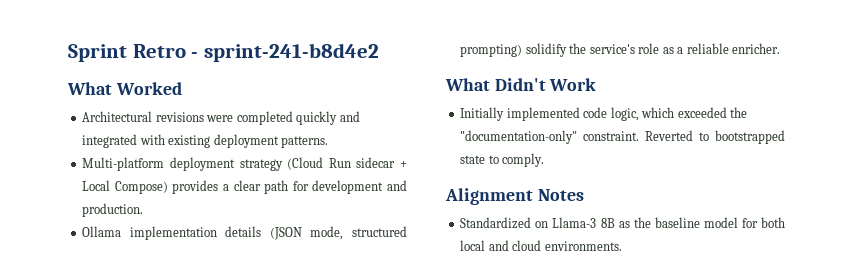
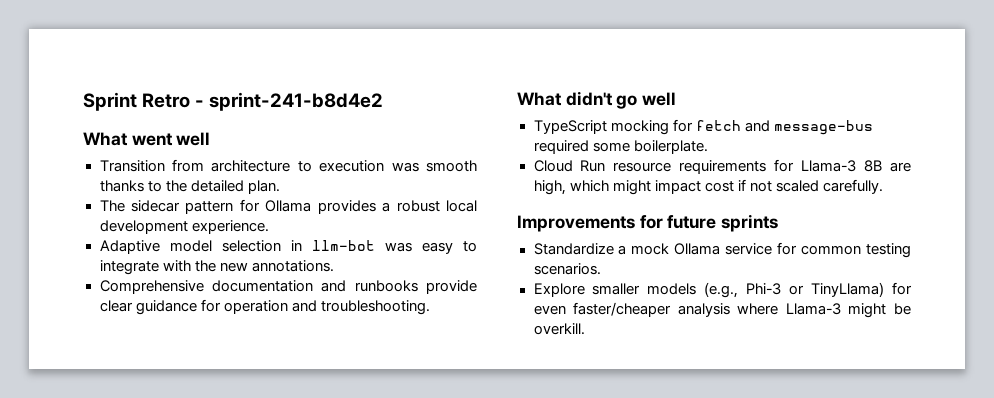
[115,82,182,95] [82,111,360,125] [82,134,329,148] [82,157,407,171] [82,180,407,194] [82,203,144,217] [82,226,407,240] [460,43,781,57] [445,78,597,91] [460,107,748,121] [460,130,785,144] [460,153,545,167] [445,188,584,205] [460,217,785,229] [460,240,622,251] Worked // Architectural revisions were completed quickly and integrated with existing deployment patterns. // Multi-platform deployment strategy (Cloud Run sidecar + Local Compose) provides a clear path for development and production. // Ollama implementation details (JSON mode, structured prompting) solidify the service's role as a reliable enricher. // What Didn't Work // Initially implemented code logic, which exceeded the "documentation-only" constraint. Reverted to bootstrapped state to comply. // Alignment Notes // Standardized on Llama-3 8B as the baseline model for both local and cloud environments. -> [131,132,211,146] [99,159,477,172] [99,180,280,194] [99,199,477,214] [99,220,269,234] [99,240,477,254] [99,260,334,275] [99,280,477,294] [99,299,430,315] [517,91,677,109] [533,119,873,135] [533,140,708,154] [533,159,911,174] [533,179,883,195] [517,214,779,232] [533,242,911,258] [533,263,601,275] [533,282,913,298] [533,302,911,318] [533,323,585,335] went well // Transition from architecture to execution was smooth thanks to the detailed plan. // The sidecar pattern for Ollama provides a robust local development experience. // Adaptive model selection in llm-bot was easy to integrate with the new annotations. // Comprehensive documentation and runbooks provide clear guidance for operation and troubleshooting. // What didn't go well // TypeScript mocking for fetch and message-bus required some boilerplate. // Cloud Run resource requirements for Llama-3 8B are high, which might impact cost if not scaled carefully. // Improvements for future sprints // Standardize a mock Ollama service for common testing scenarios. // Explore smaller models (e.g., Phi-3 or TinyLlama) for even faster/cheaper analysis where Llama-3 might be overkill.

